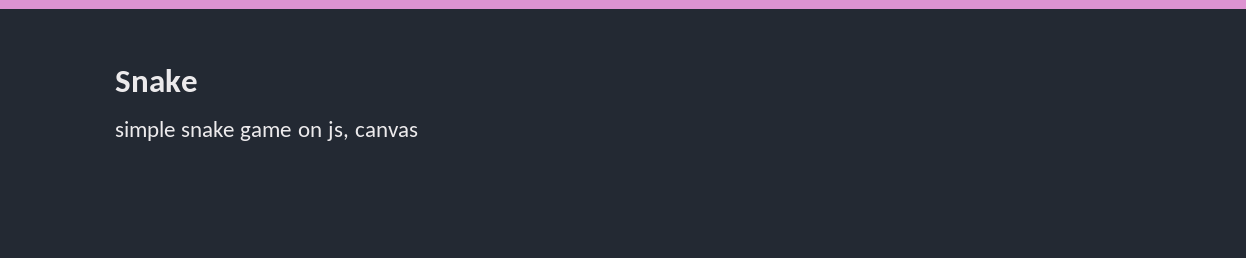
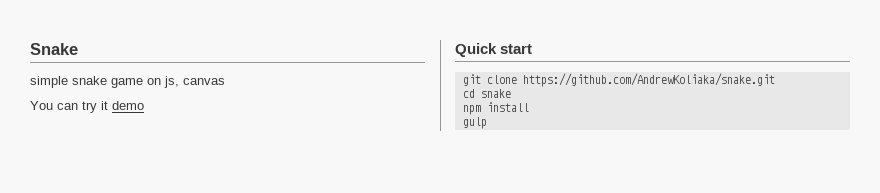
(419, 131) none -> [30,101,144,113] [455,43,533,57] [462,73,775,87] [462,89,511,98] [462,102,529,115] [462,117,487,129] // You can try it demo // Quick start // git clone https://github.com/AndrewKoliaka/snake.git // cd snake // npm install // gulp

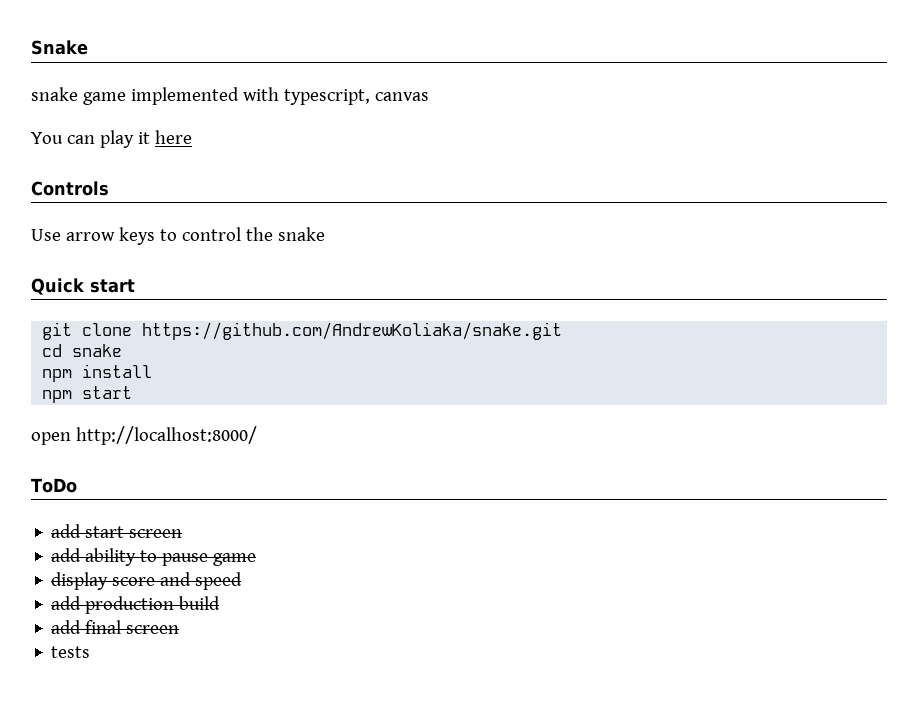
[30,76,68,88] simple -> (88, 47) none
[147,76,179,88] on js, -> [130,87,370,105] implemented with typescript,
[82,101,144,113] try it demo -> [99,130,192,148] [31,181,109,196] [31,227,325,245] play it here // Controls // Use arrow keys to control the snake
[462,117,487,129] gulp -> [42,386,133,403] [31,426,257,445] [31,478,77,493] [51,524,183,538] [51,548,257,566] [51,572,243,590] [51,596,221,614] [51,620,180,634] [51,646,91,658] npm start // open http://localhost:8000/ // ToDo // add start screen // add ability to pause game // display score and speed // add production build // add final screen // tests

